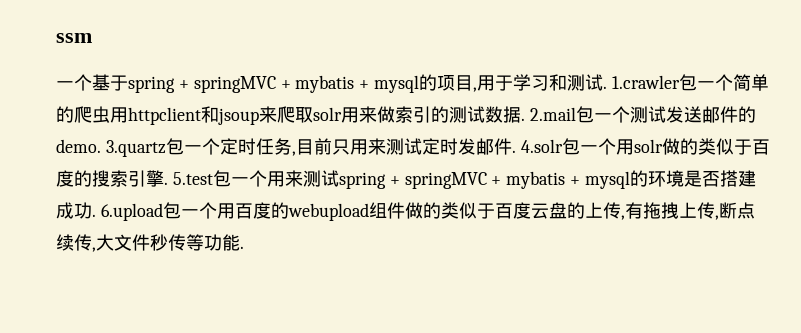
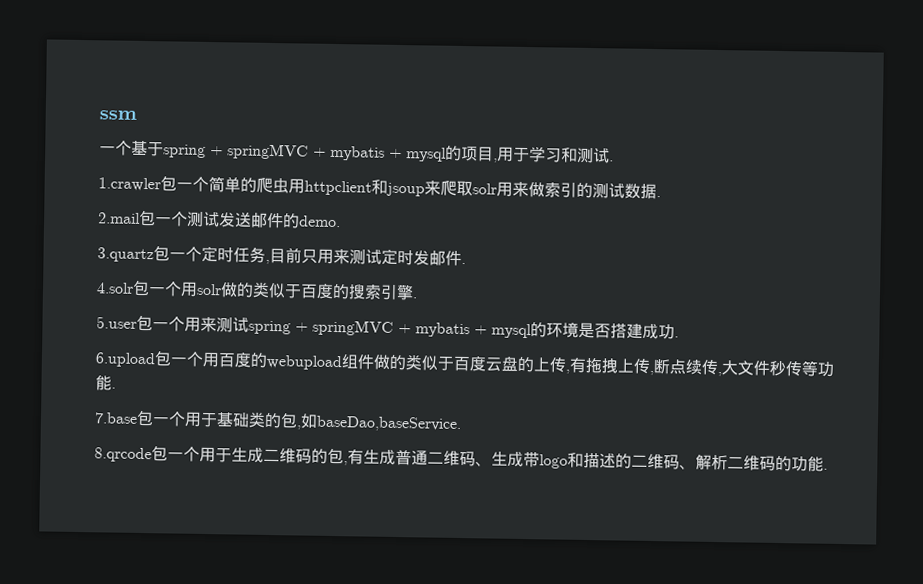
(608, 87) none -> (614, 161) //
(525, 119) none -> (661, 197) //
(101, 146) none -> (341, 221) //
(516, 151) none -> (466, 263) //
[172,172,213,185] 5.test -> [96,316,137,329] // 5.user
(96, 215) none -> (679, 337) //
(244, 247) none -> [94,409,462,433] [94,445,828,472] // 7.base包一个用于基础类的包,如baseDao,baseService. // 8.qrcode包一个用于生成二维码的包,有生成普通二维码、生成带logo和描述的二维码、解析二维码的功能.

